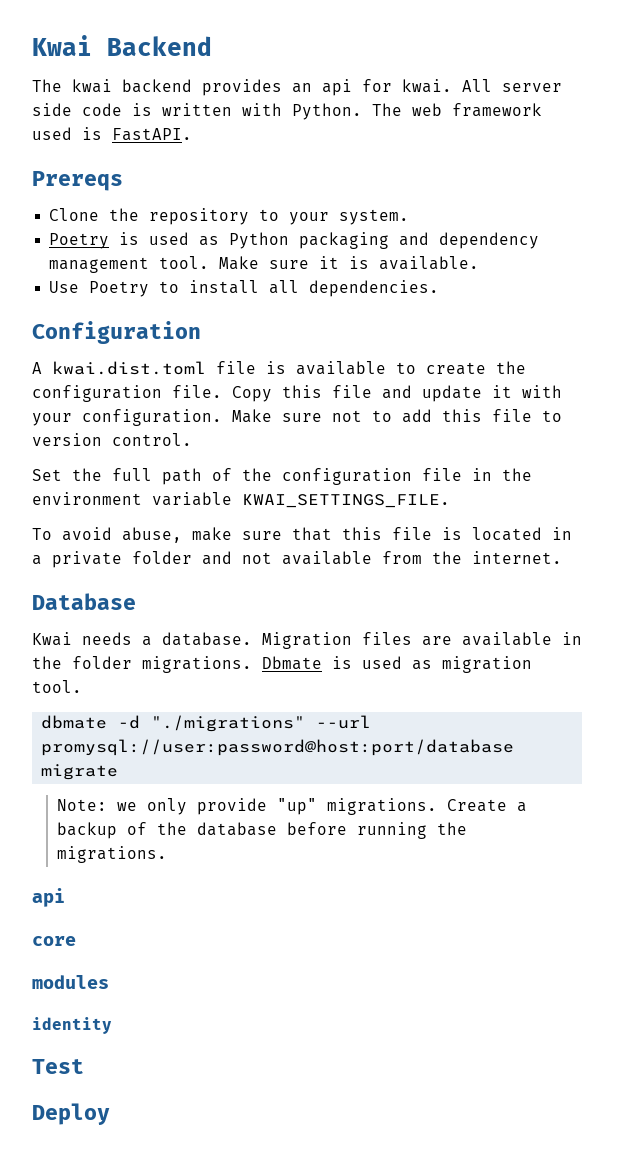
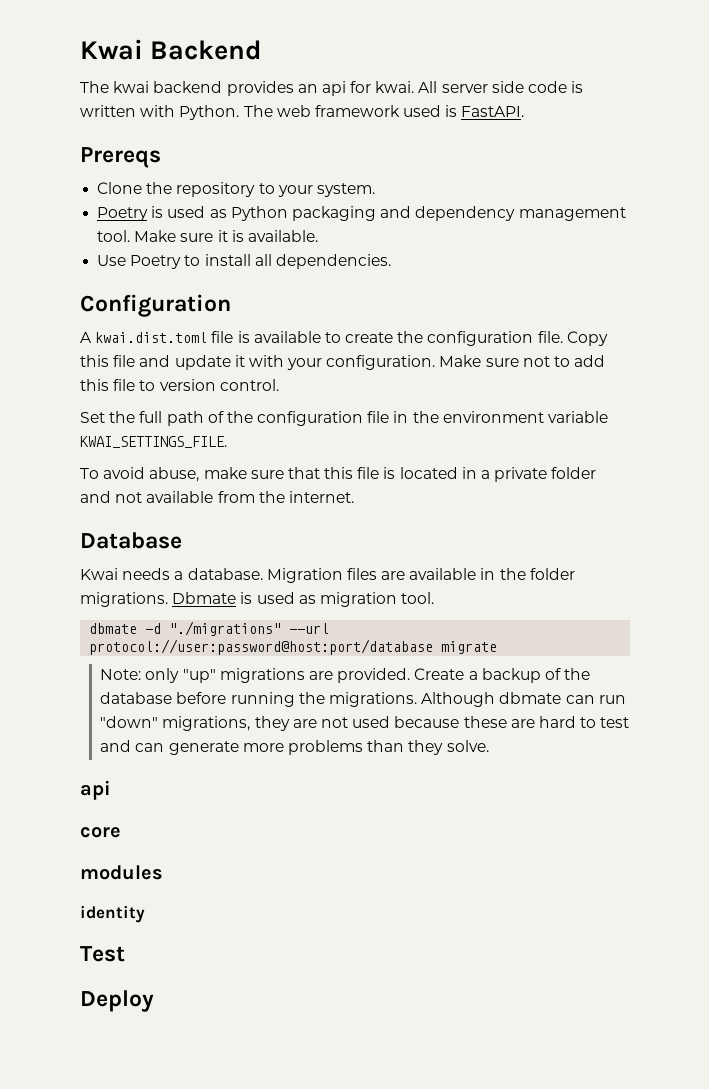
[41,739,515,756] promysql://user:password@host:port/database -> [89,639,434,655] protocol://user:password@host:port/database
[116,798,437,815] we only provide "up" migrations. -> [145,668,411,683] only "up" migrations are provided.
(167, 854) none -> [421,692,626,707] [100,716,630,731] [100,740,489,755] Although dbmate can run "down" migrations, they are not used because these are hard to test and can generate more problems than they solve.

